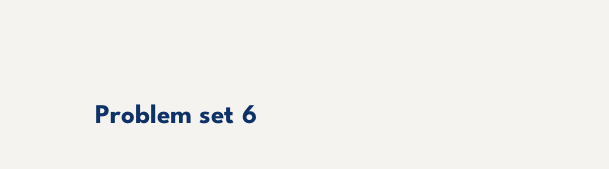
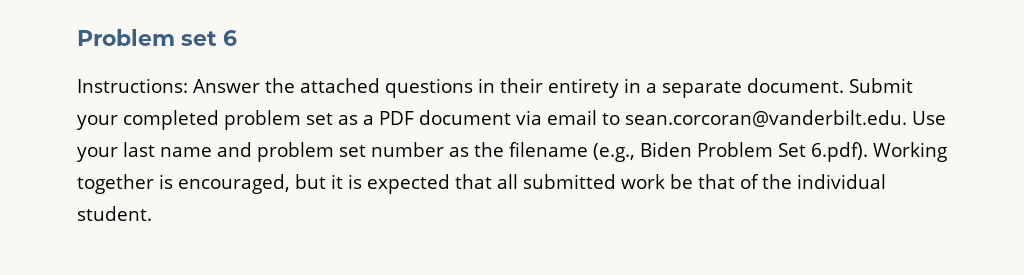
(257, 114) none -> [77,78,913,98] [77,110,946,130] [77,142,947,162] [77,174,886,194] [77,206,152,221] // Instructions: Answer the attached questions in their entirety in a separate document. Submit your completed problem set as a PDF document via email to sean.corcoran@vanderbilt.edu. Use your last name and problem set number as the filename (e.g., Biden Problem Set 6.pdf). Working together is encouraged, but it is expected that all submitted work be that of the individual student.

